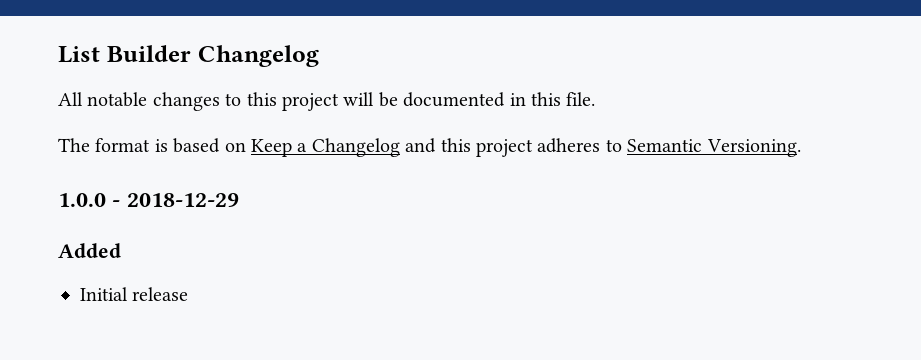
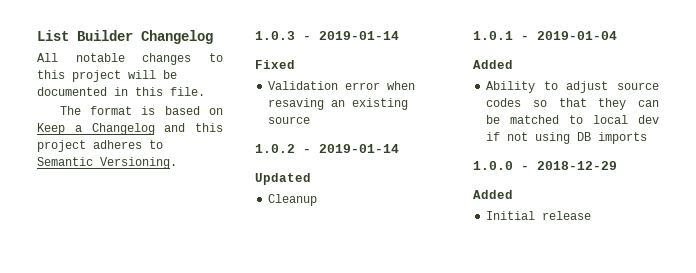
(801, 148) none -> [255,31,399,40] [255,60,295,69] [268,81,416,90] [268,98,409,110] [268,116,311,124] [255,144,399,153] [255,173,311,185] [268,194,318,206] [473,31,617,40] [473,60,513,69] [486,81,659,93] [486,98,659,110] [486,115,659,124] [486,132,648,144] // 1.0.3 - 2019-01-14 // Fixed // Validation error when resaving an existing source // 1.0.2 - 2019-01-14 // Updated // Cleanup // 1.0.1 - 2019-01-04 // Added // Ability to adjust source codes so that they can be matched to local dev if not using DB imports

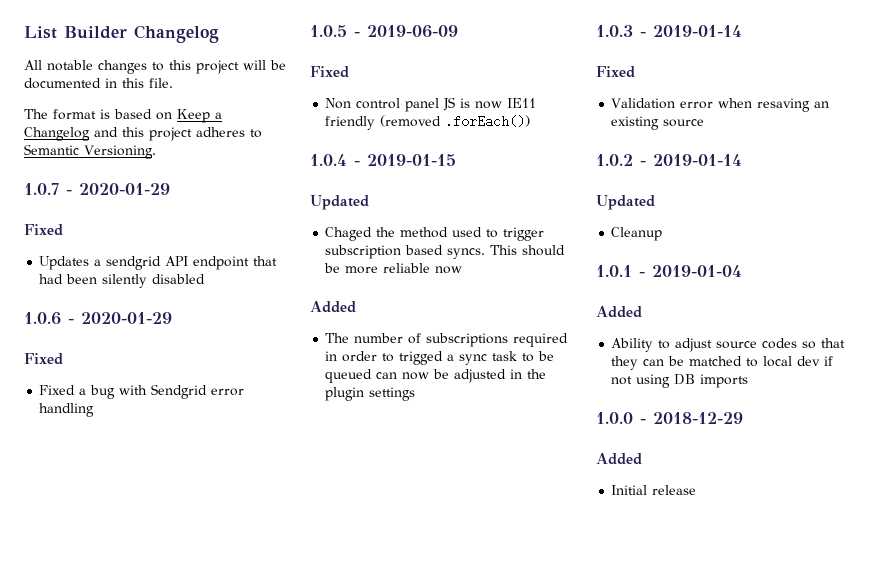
(177, 163) none -> [24,183,170,195] [24,224,63,236] [39,256,278,270] [39,274,206,288] [24,312,172,325] [24,353,63,365] [39,384,245,399] [39,403,95,417] [310,25,458,38] [310,66,349,78] [325,97,537,112] [325,115,531,130] [310,154,456,166] [310,195,369,210] [325,227,545,241] [325,245,566,259] [324,263,463,274] [310,301,356,313] [325,333,569,347] [325,351,555,365] [325,369,547,383] [325,387,416,401] // 1.0.7 - 2020-01-29 // Fixed // Updates a sendgrid API endpoint that had been silently disabled // 1.0.6 - 2020-01-29 // Fixed // Fixed a bug with Sendgrid error handling // 1.0.5 - 2019-06-09 // Fixed // Non control panel JS is now IE11 friendly (removed .forEach()) // 1.0.4 - 2019-01-15 // Updated // Chaged the method used to trigger subscription based syncs. This should be more reliable now // Added // The number of subscriptions required in order to trigged a sync task to be queued can now be adjusted in the plugin settings

